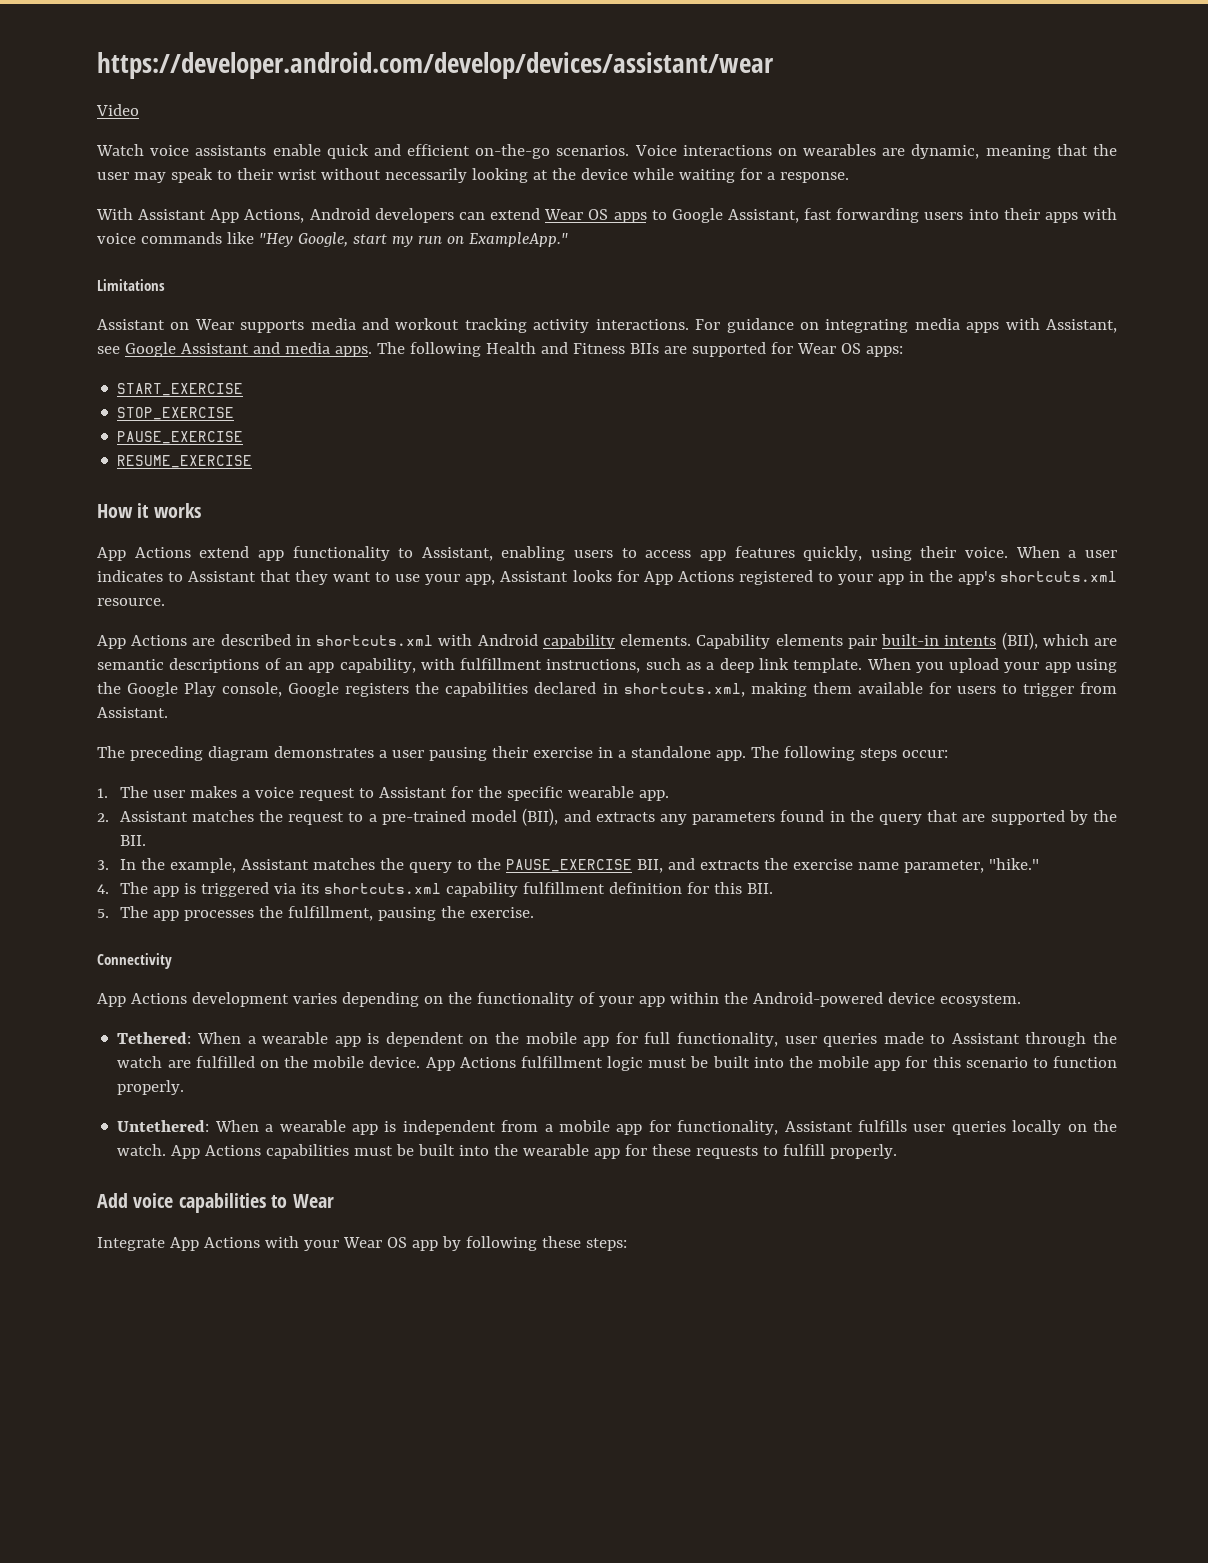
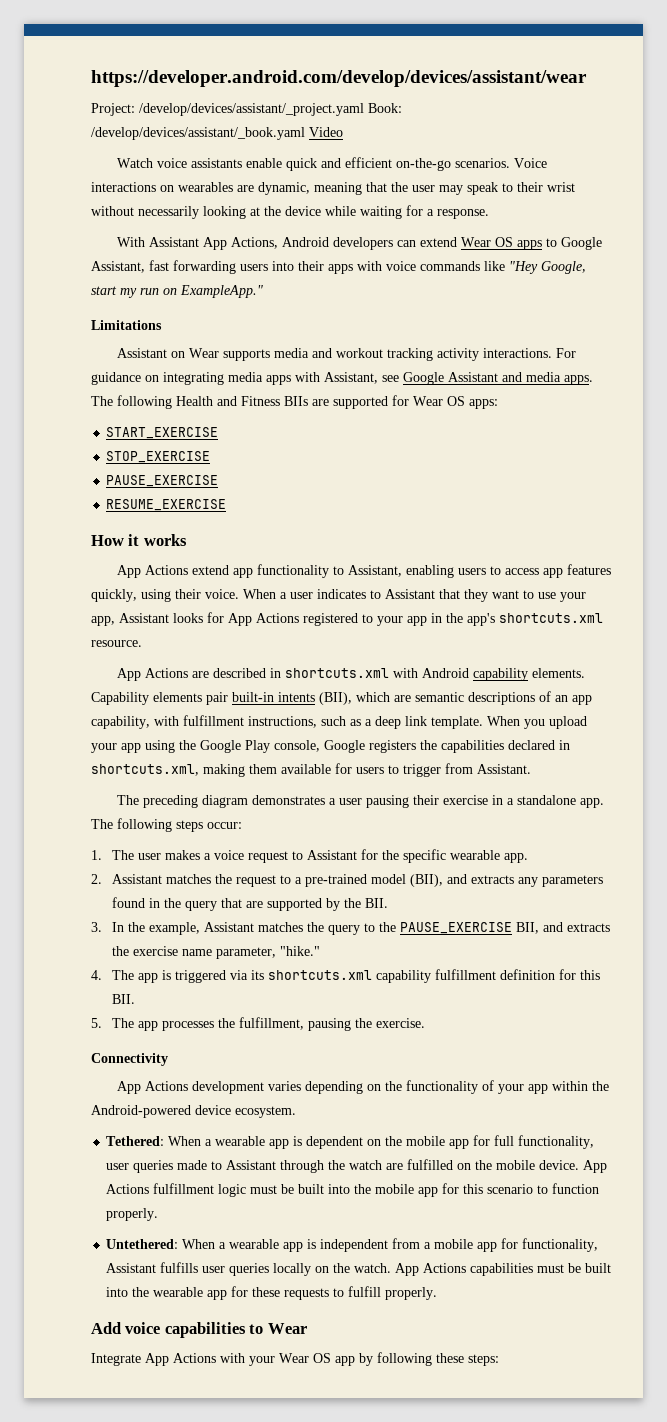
(774, 65) none -> [91,103,402,116] [91,127,305,140] Project: /develop/devices/assistant/_project.yaml Book: /develop/devices/assistant/_book.yaml

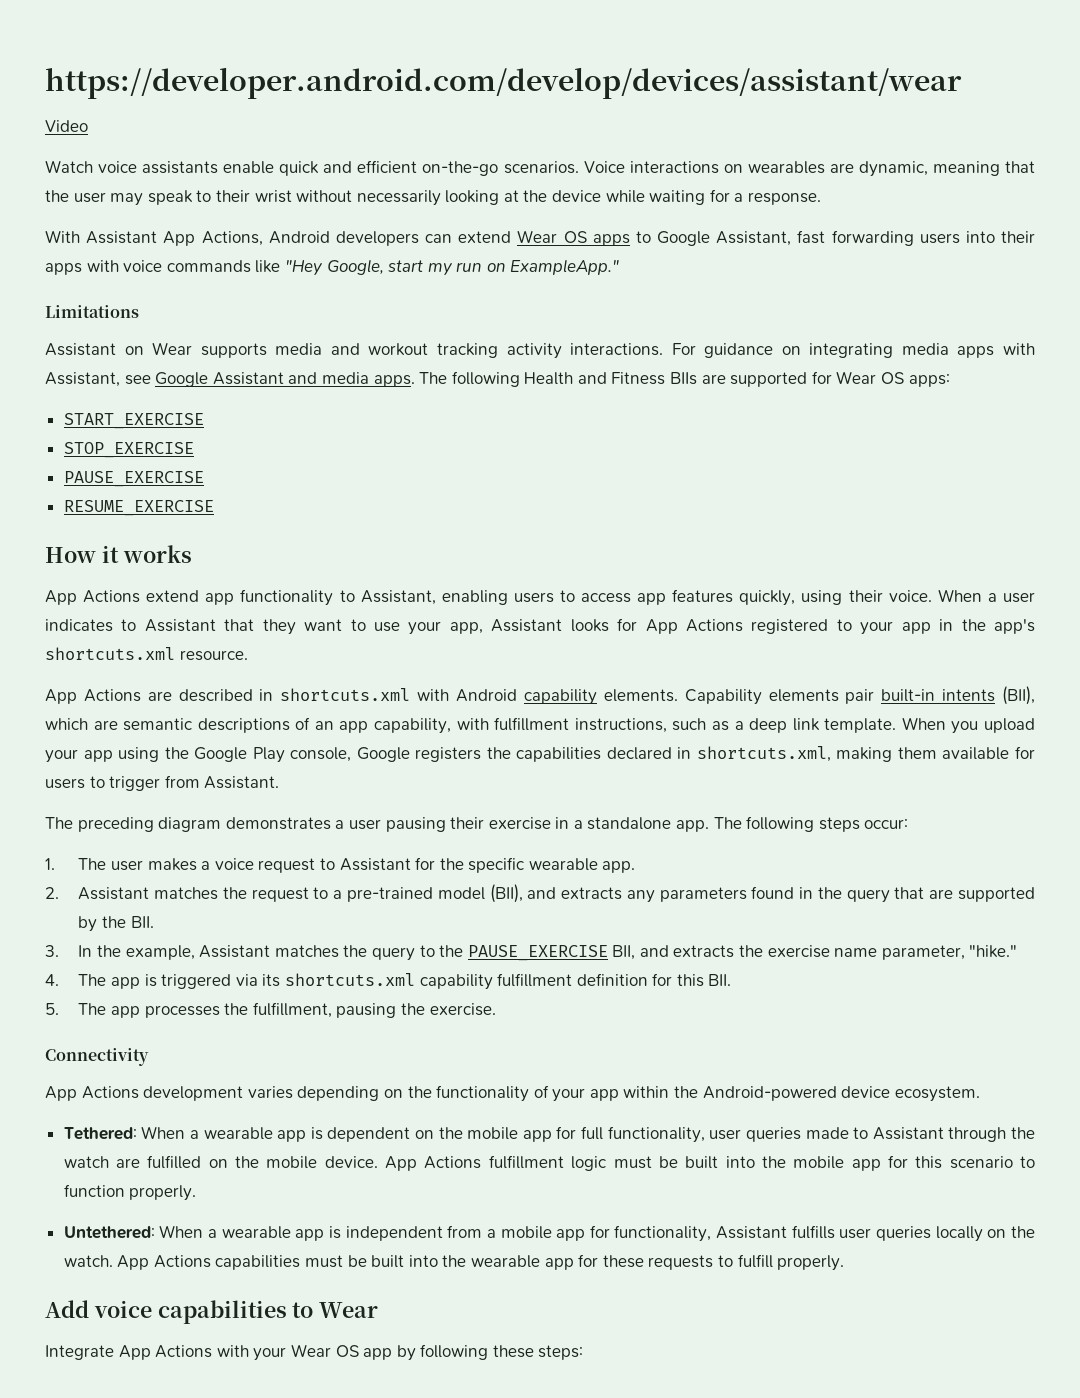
[91,103,402,116] [91,127,305,140] Project: /develop/devices/assistant/_project.yaml Book: /develop/devices/assistant/_book.yaml -> (962, 83) none

